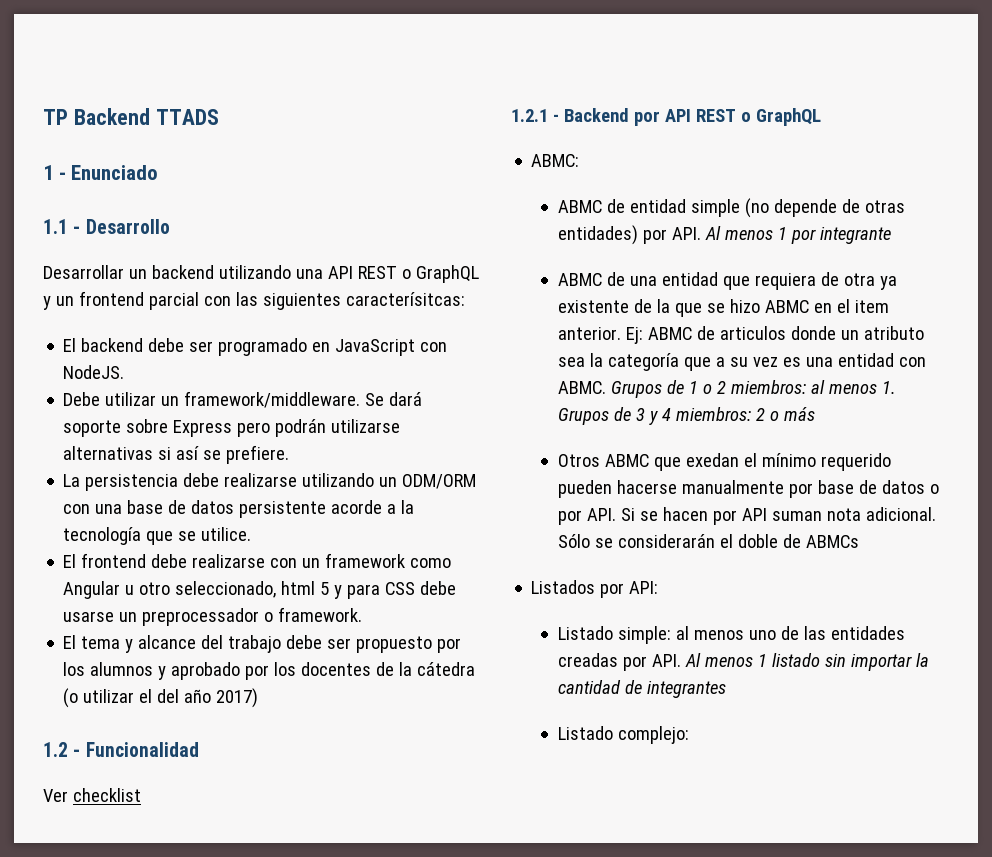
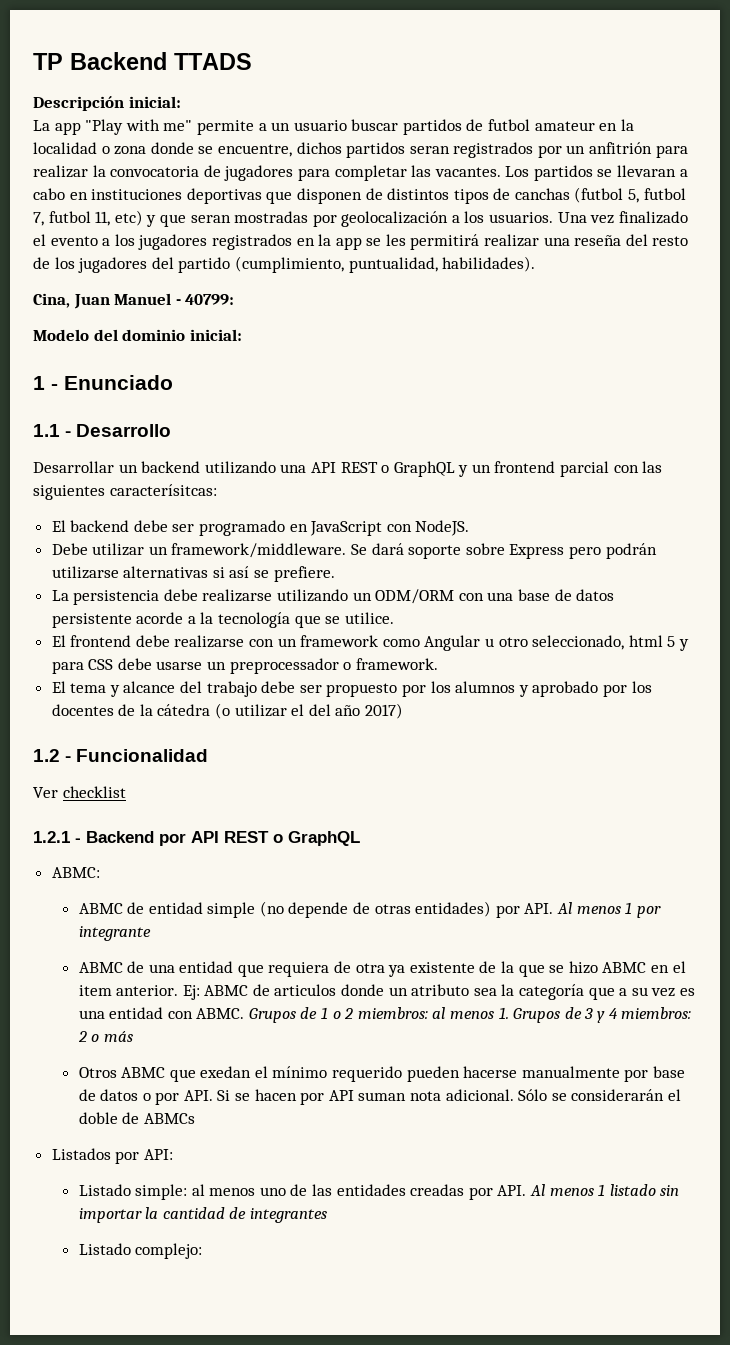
(219, 117) none -> [33,96,181,111] [33,119,634,135] [33,142,688,158] [33,165,688,181] [33,187,686,204] [33,210,688,227] [33,234,689,250] [33,256,536,273] [33,293,235,309] [33,329,242,341] // Descripción inicial: // La app "Play with me" permite a un usuario buscar partidos de futbol amateur en la localidad o zona donde se encuentre, dichos partidos seran registrados por un anfitrión para realizar la convocatoria de jugadores para completar las vacantes. Los partidos se llevaran a cabo en instituciones deportivas que disponen de distintos tipos de canchas (futbol 5, futbol 7, futbol 11, etc) y que seran mostradas por geolocalización a los usuarios. Una vez finalizado el evento a los jugadores registrados en la app se les permitirá realizar una reseña del resto de los jugadores del partido (cumplimiento, puntualidad, habilidades). // Cina, Juan Manuel - 40799: // Modelo del dominio inicial:

